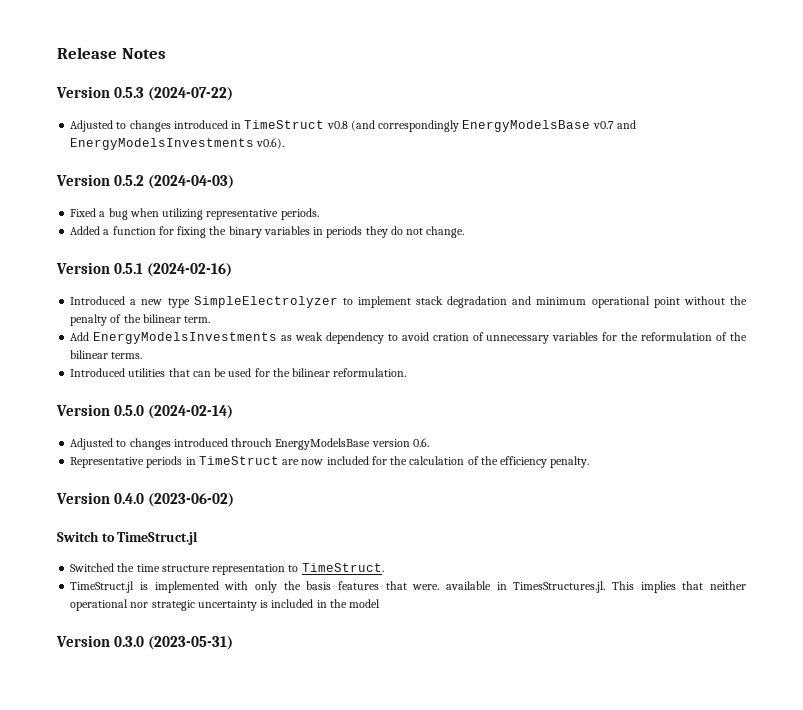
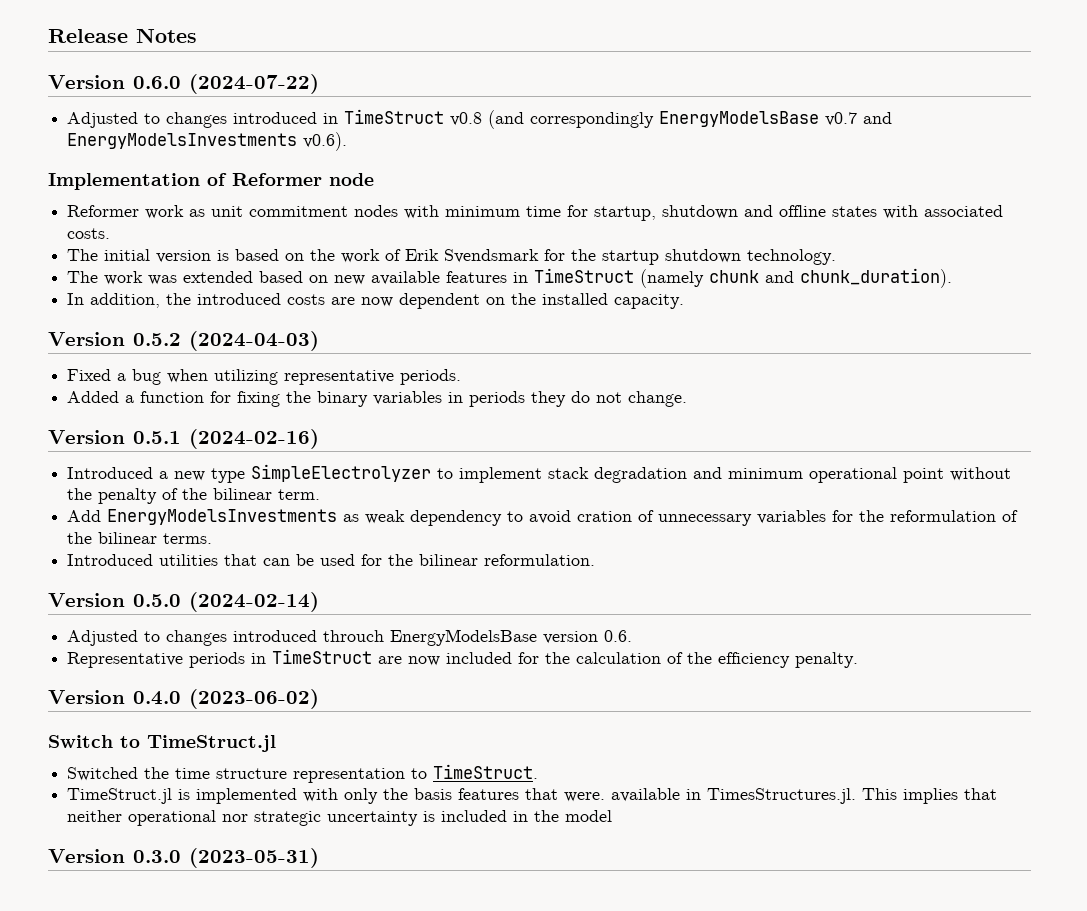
[114,87,145,98] 0.5.3 -> [133,76,181,89] 0.6.0
(285, 143) none -> [48,173,374,190] [67,205,1004,221] [67,228,111,239] [67,249,837,265] [67,268,953,288] [67,293,685,309] // Implementation of Reformer node // Reformer work as unit commitment nodes with minimum time for startup, shutdown and offline states with associated costs. // The initial version is based on the work of Erik Svendsmark for the startup shutdown technology. // The work was extended based on new available features in TimeStruct (namely chunk and chunk_duration). // In addition, the introduced costs are now dependent on the installed capacity.

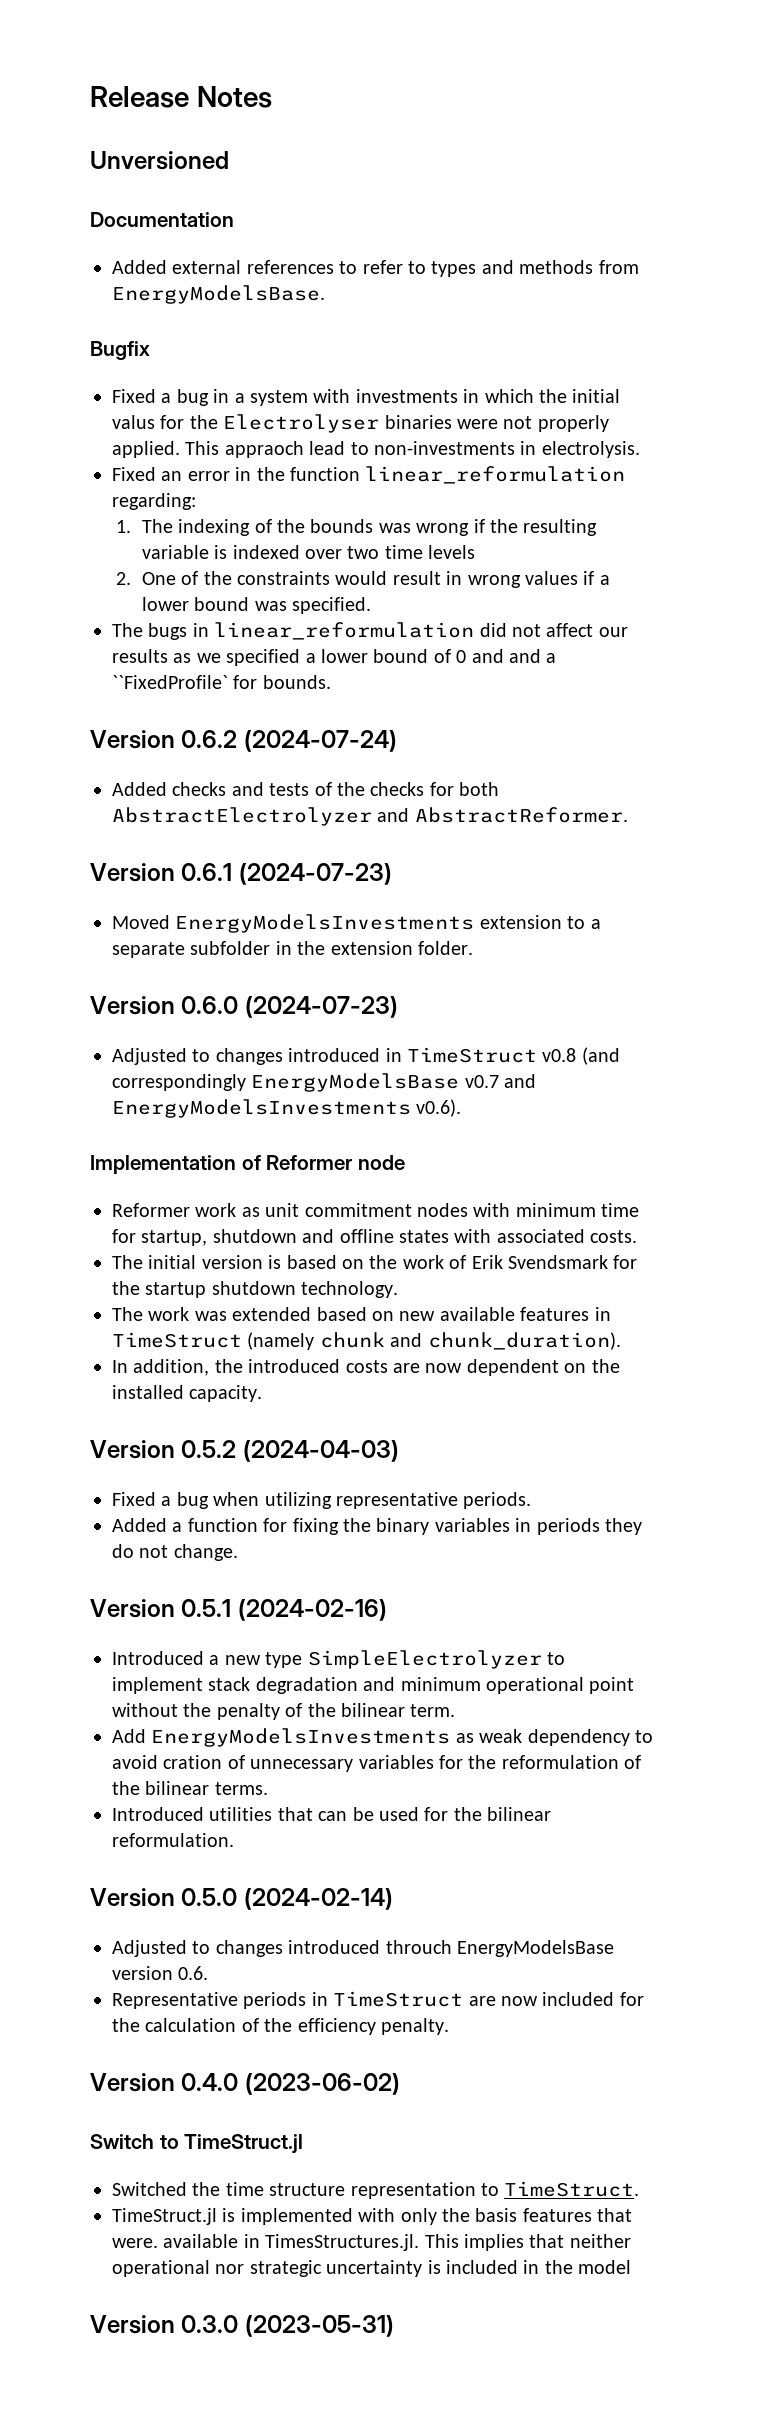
(197, 35) none -> [90,151,229,170] [90,212,234,227] [112,260,639,277] [112,285,325,304] [90,341,150,360] [112,389,621,406] [112,414,609,433] [112,441,640,458] [112,466,626,484] [112,493,196,510] [115,519,598,536] [141,545,476,559] [115,571,610,588] [141,597,371,614] [112,622,628,640] [112,649,557,666] [112,675,331,689] [90,730,397,752] [112,782,500,796] [112,807,628,826] [90,863,392,885] [112,914,601,933] [112,941,473,958] // Unversioned // Documentation // Added external references to refer to types and methods from EnergyModelsBase. // Bugfix // Fixed a bug in a system with investments in which the initial valus for the Electrolyser binaries were not properly applied. This appraoch lead to non-investments in electrolysis. // Fixed an error in the function linear_reformulation regarding: // 1. The indexing of the bounds was wrong if the resulting variable is indexed over two time levels // 2. One of the constraints would result in wrong values if a lower bound was specified. // The bugs in linear_reformulation did not affect our results as we specified a lower bound of 0 and and a ``FixedProfile` for bounds. // Version 0.6.2 (2024-07-24) // Added checks and tests of the checks for both AbstractElectrolyzer and AbstractReformer. // Version 0.6.1 (2024-07-23) // Moved EnergyModelsInvestments extension to a separate subfolder in the extension folder.
[189,74,319,94] (2024-07-22) -> [244,996,398,1018] (2024-07-23)

